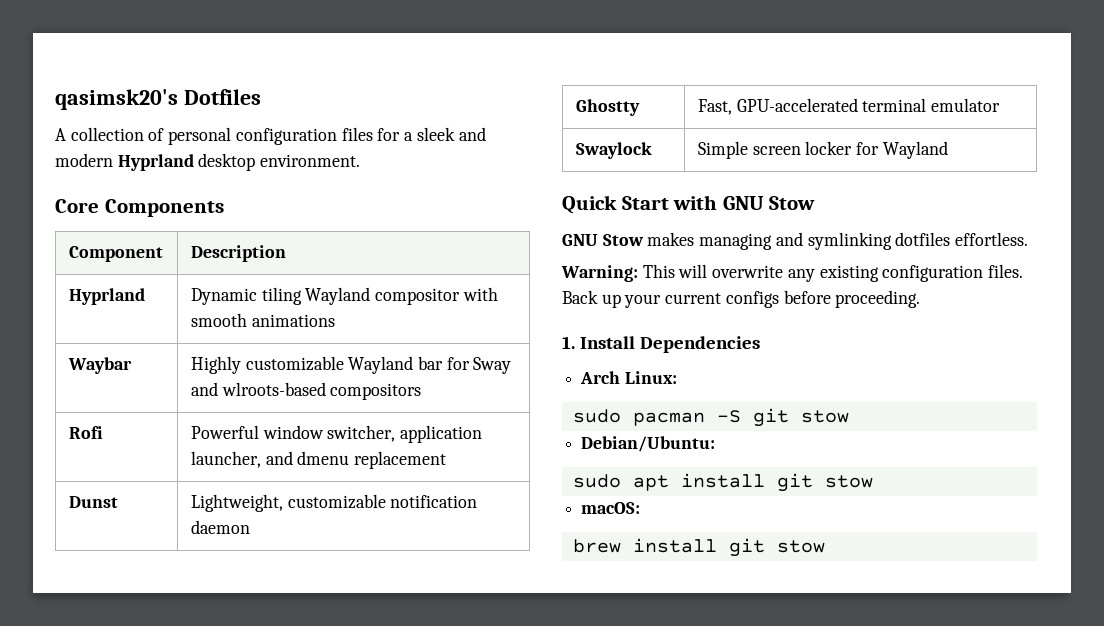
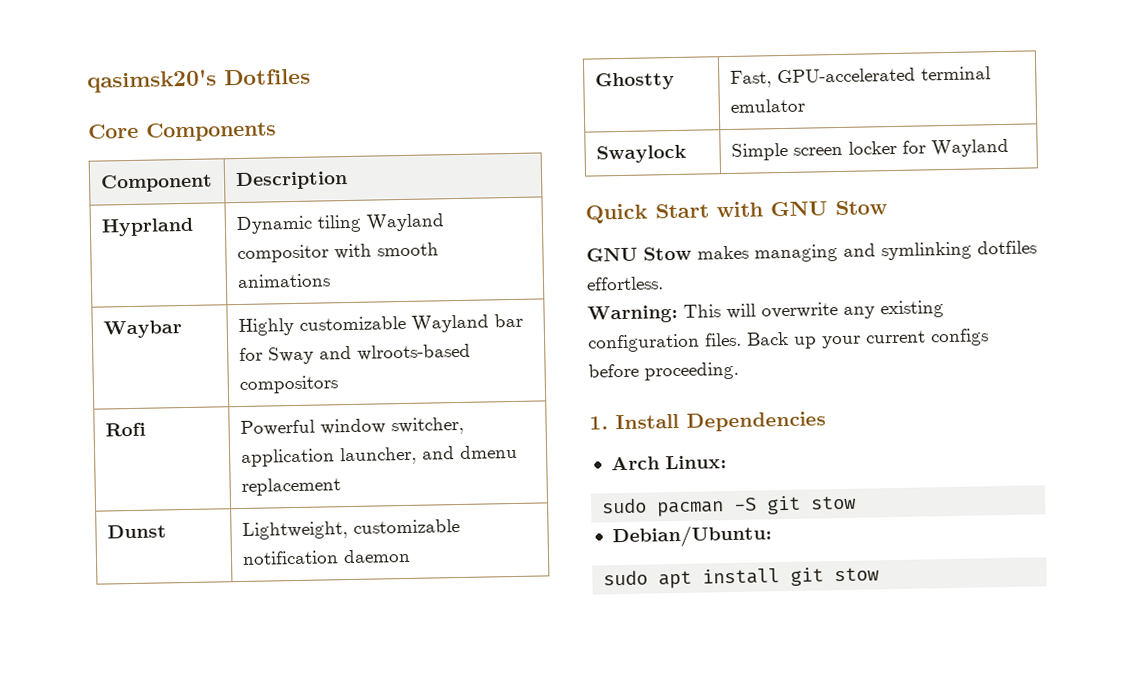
[55,127,486,145] [55,153,361,171] // A collection of personal configuration files for a sleek and modern Hyprland desktop environment. -> (311, 77) none
[581,502,641,514] [572,538,825,557] // macOS: // brew install git stow -> (881, 574) none

